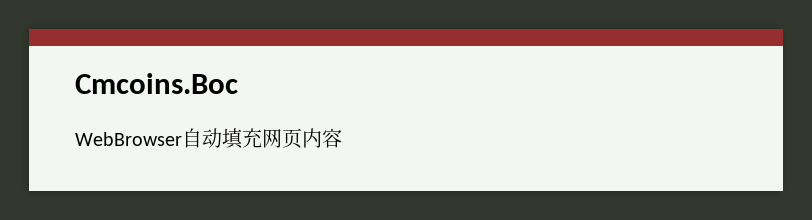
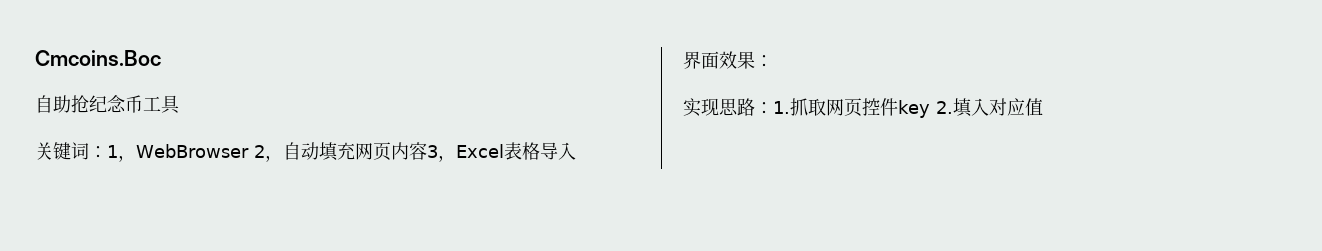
[75,128,342,149] WebBrowser自动填充网页内容 -> [35,95,180,114] [35,142,576,162] [683,51,773,69] [683,98,1043,118] 自助抢纪念币工具 // 关键词：1，WebBrowser 2，自动填充网页内容3，Excel表格导入 // 界面效果： // 实现思路：1.抓取网页控件key 2.填入对应值

